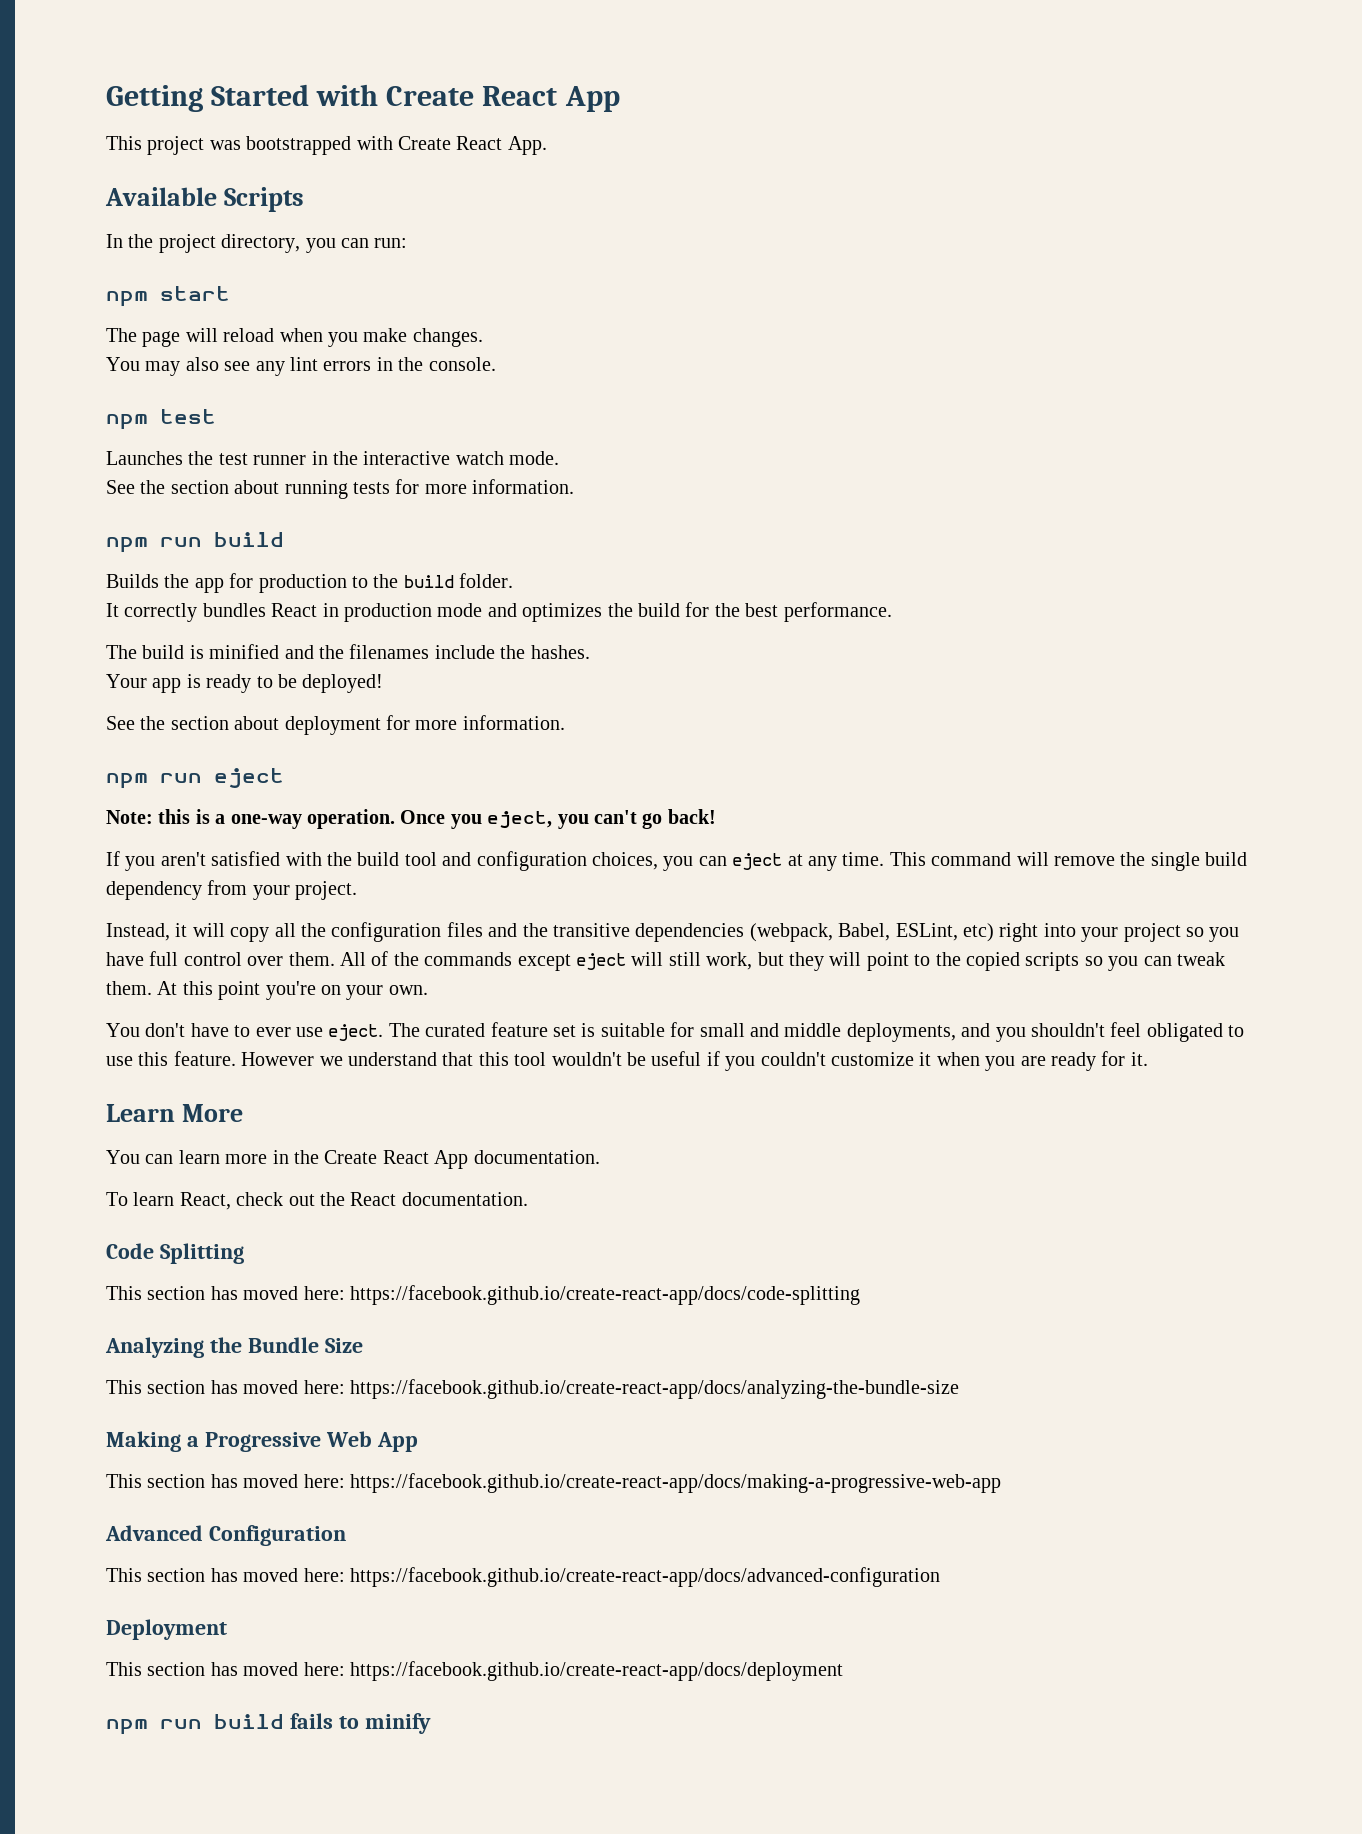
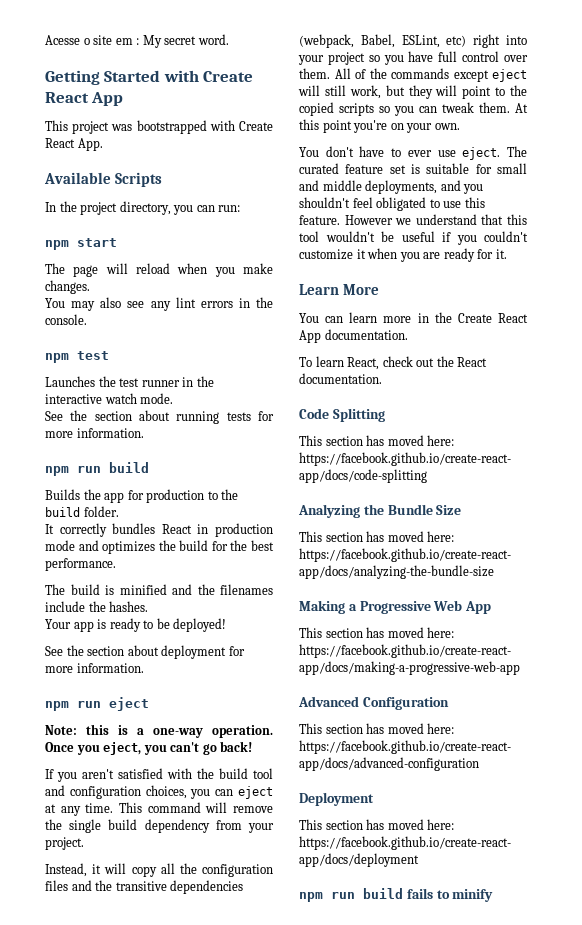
(106, 98) none -> [45,34,229,48] Acesse o site em : My secret word. //

